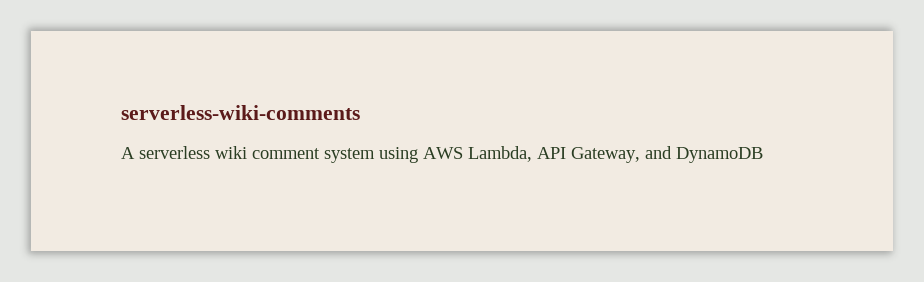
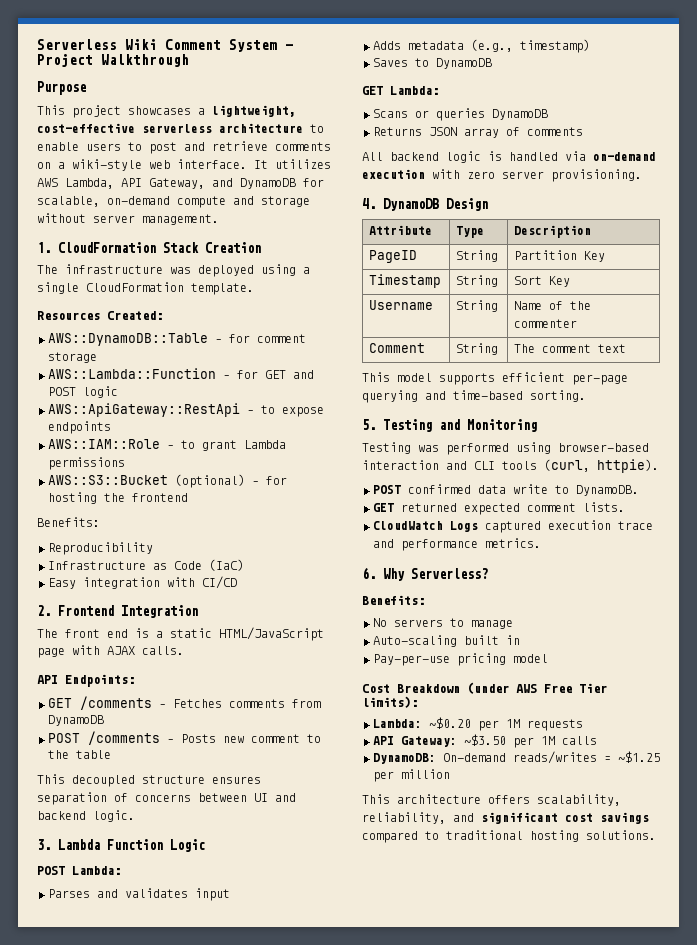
[121,105,360,120] [121,146,418,163] serverless-wiki-comments // A serverless wiki comment system using -> [37,39,293,52] [37,54,189,67] [37,81,86,95] [37,105,296,118] [37,123,324,133] [37,141,331,154] [37,159,331,171] Serverless Wiki Comment System – Project Walkthrough // Purpose // This project showcases a lightweight, cost-effective serverless architecture to enable users to post and retrieve comments on a wiki-style web interface. It utilizes
(763, 155) none -> [303,178,324,187] [37,196,310,208] [37,213,219,225] [37,242,261,253] [37,264,310,277] [37,282,254,295] [37,311,163,320] [48,333,306,346] [48,352,97,363] [48,368,314,379] [48,386,118,398] [48,403,324,417] [48,421,111,434] [48,439,286,451] [48,457,125,470] [48,474,287,488] [48,492,188,504] [37,517,100,527] [48,542,153,555] [48,559,244,571] [48,576,237,589] [37,605,198,618] [37,627,324,641] [37,645,184,658] [37,674,135,687] [48,696,321,710] [48,715,104,726] [48,731,321,745] [48,750,111,759] [37,774,261,787] [37,792,296,805] [37,810,135,822] [37,839,205,852] [37,866,121,875] [48,888,230,901] [373,39,590,53] [373,58,492,69] [362,86,439,95] [373,108,548,121] [373,127,583,138] [362,151,656,163] [362,169,642,182] [362,198,488,211] [369,225,433,235] [456,226,485,238] [514,225,592,238] [369,250,418,263] [456,250,499,262] [514,250,606,262] [369,274,442,288] [456,275,499,287] [514,276,571,287] [369,300,434,310] [456,300,499,312] [514,301,592,310] [514,319,578,328] [369,343,426,353] [456,343,499,355] [514,344,627,353] [362,372,628,385] [362,390,586,403] [362,419,537,432] [362,442,649,455] [362,459,659,473] [373,484,639,496] [373,502,625,515] [373,520,653,533] [373,538,541,551] [362,567,488,581] [362,595,425,605] [373,618,513,629] [373,635,520,647] [373,653,548,666] [362,682,607,694] [362,696,418,708] [373,717,583,731] [373,734,597,748] [373,751,660,764] [373,769,450,782] [362,794,621,806] [362,812,649,824] [362,830,656,843] for scalable, on-demand compute and storage without server management. // 1. CloudFormation Stack Creation // The infrastructure was deployed using a single CloudFormation template. // Resources Created: // AWS::DynamoDB::Table – for comment storage // AWS::Lambda::Function – for GET and POST logic // AWS::ApiGateway::RestApi – to expose endpoints // AWS::IAM::Role – to grant Lambda permissions // AWS::S3::Bucket (optional) – for hosting the frontend // Benefits: // Reproducibility // Infrastructure as Code (IaC) // Easy integration with CI/CD // 2. Frontend Integration // The front end is a static HTML/JavaScript page with AJAX calls. // API Endpoints: // GET /comments – Fetches comments from DynamoDB // POST /comments – Posts new comment to the table // This decoupled structure ensures separation of concerns between UI and backend logic. // 3. Lambda Function Logic // POST Lambda: // Parses and validates input // Adds metadata (e.g., timestamp) // Saves to DynamoDB // GET Lambda: // Scans or queries DynamoDB // Returns JSON array of comments // All backend logic is handled via on-demand execution with zero server provisioning. // 4. DynamoDB Design // Attribute | Type | Description // PageID | String | Partition Key // Timestamp | String | Sort Key // Username | String | Name of the commenter // Comment | String | The comment text // This model supports efficient per-page querying and time-based sorting. // 5. Testing and Monitoring // Testing was performed using browser-based interaction and CLI tools (curl, httpie). // POST confirmed data write to DynamoDB. // GET returned expected comment lists. // CloudWatch Logs captured execution trace and performance metrics. // 6. Why Serverless? // Benefits: // No servers to manage // Auto-scaling built in // Pay-per-use pricing model // Cost Breakdown (under AWS Free Tier limits): // Lambda: ~$0.20 per 1M requests // API Gateway: ~$3.50 per 1M calls // DynamoDB: On-demand reads/writes = ~$1.25 per million // This architecture offers scalability, reliability, and significant cost savings compared to traditional hosting solutions.

